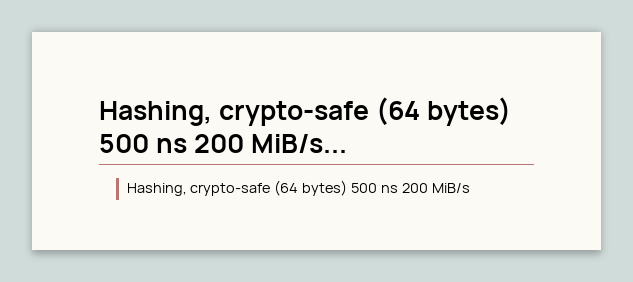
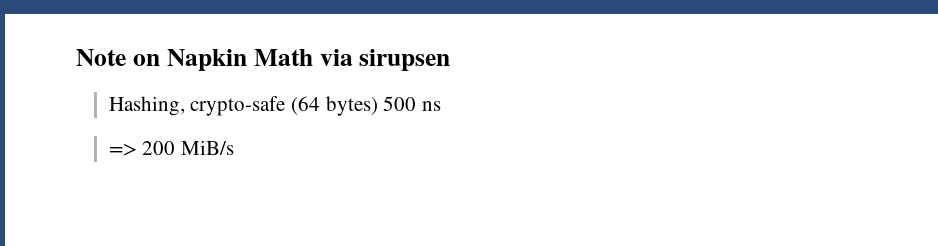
[99,97,512,126] [99,134,348,153] [126,180,399,196] Hashing, crypto-safe (64 bytes) 500 ns 200 MiB/s... // Hashing, crypto-safe (64 bytes) 500 ns -> [76,49,451,71] [108,96,441,116] [108,143,137,156] Note on Napkin Math via sirupsen // Hashing, crypto-safe (64 bytes) 500 ns // =>

